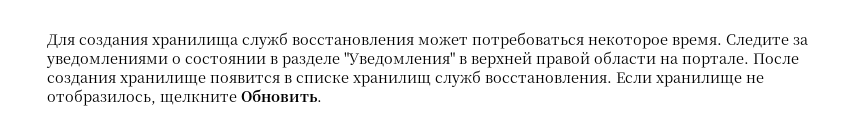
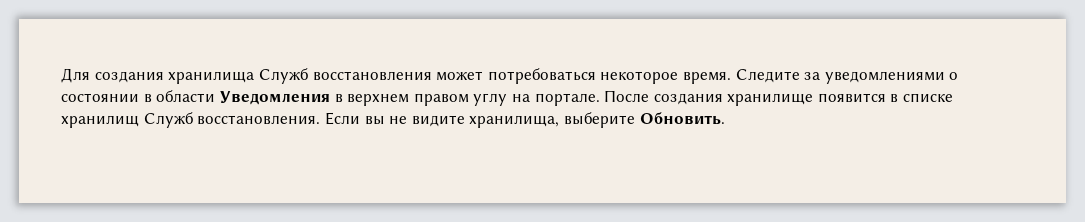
[242,32,289,49] служб -> [258,68,308,84] Служб
[282,51,657,68] разделе "Уведомления" в верхней правой области -> [156,90,508,106] области Уведомления в верхнем правом углу
[435,70,482,87] служб -> [143,112,193,128] Служб
[656,75,765,87] [47,89,238,106] хранилище не отобразилось, щелкните -> [364,112,635,128] вы не видите хранилища, выберите

